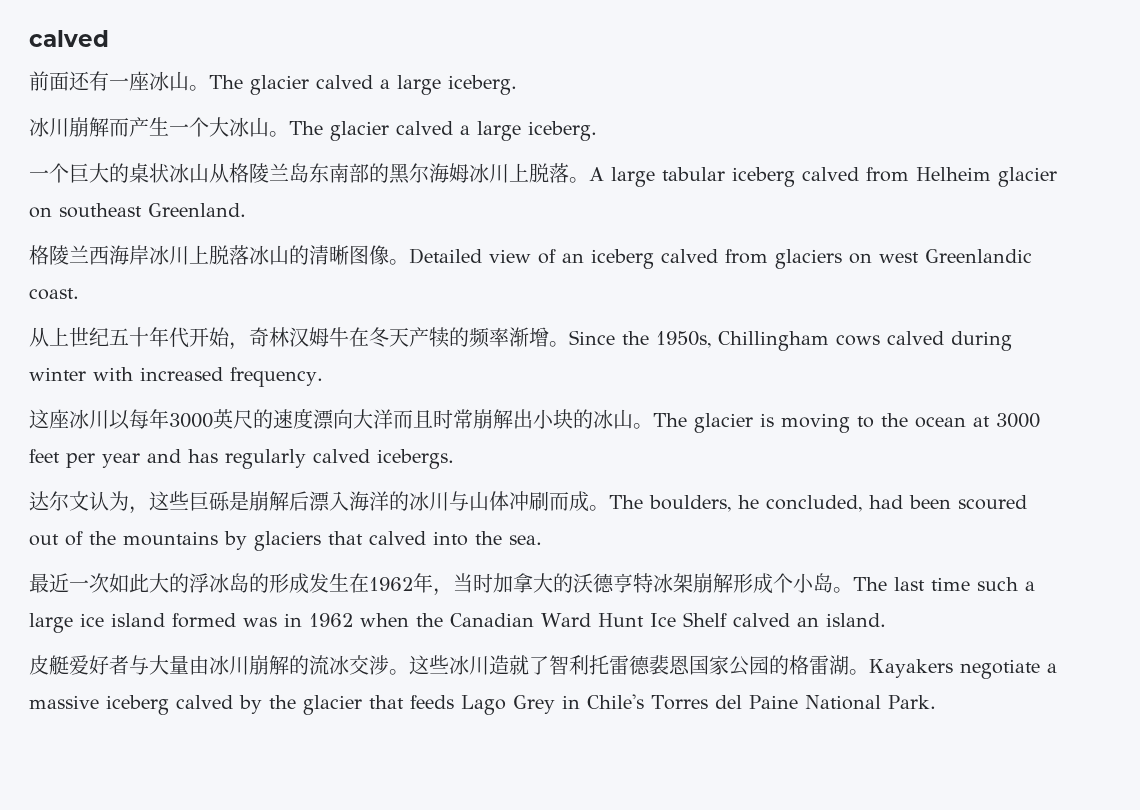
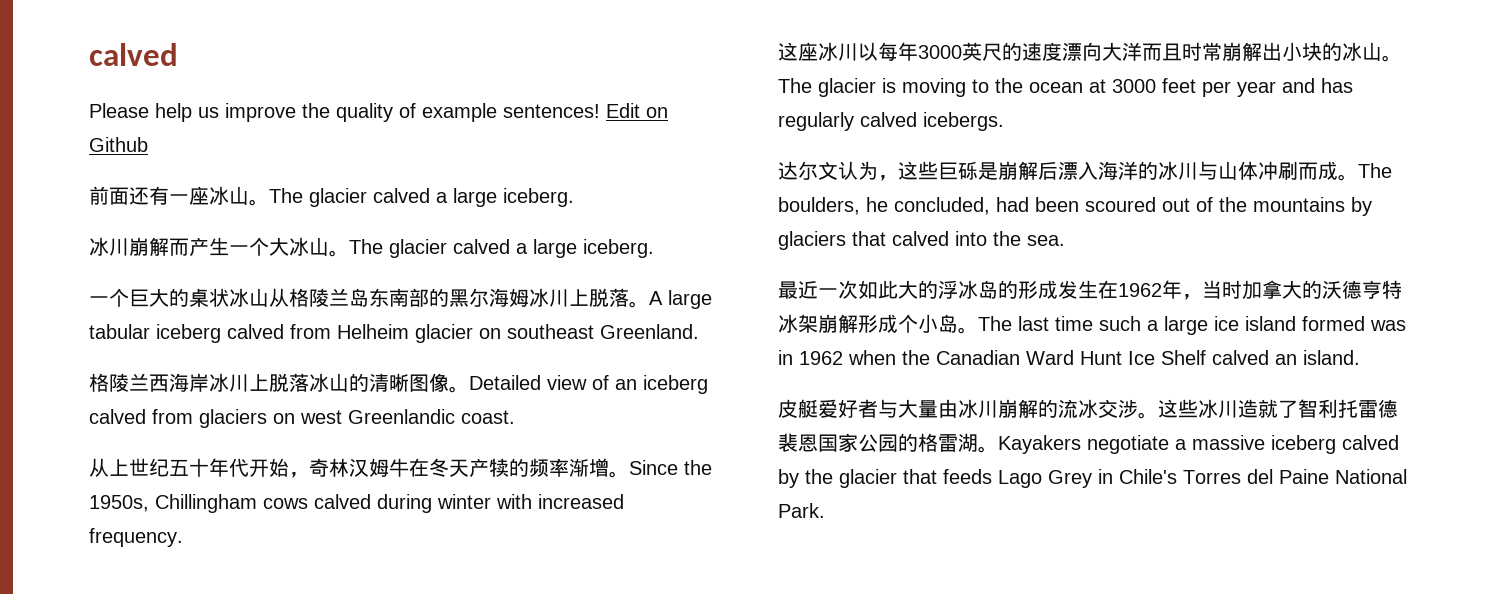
[29,30,109,47] calved -> [89,43,178,66] [89,103,668,122] [89,137,148,152] calved // Please help us improve the quality of example sentences! Edit on Github

